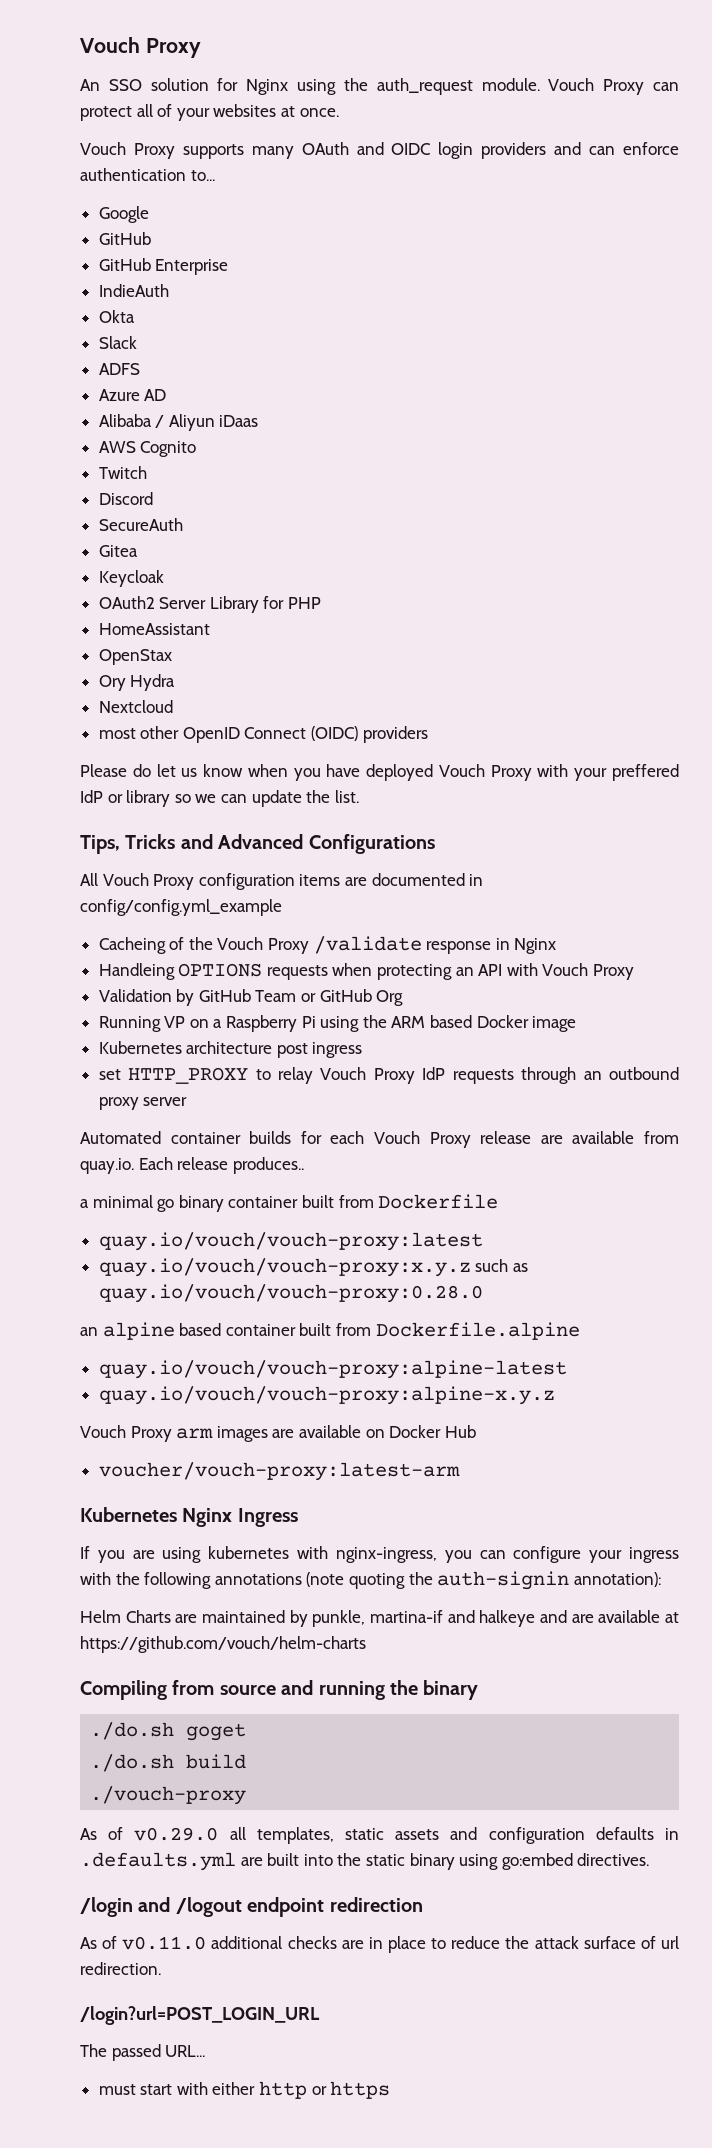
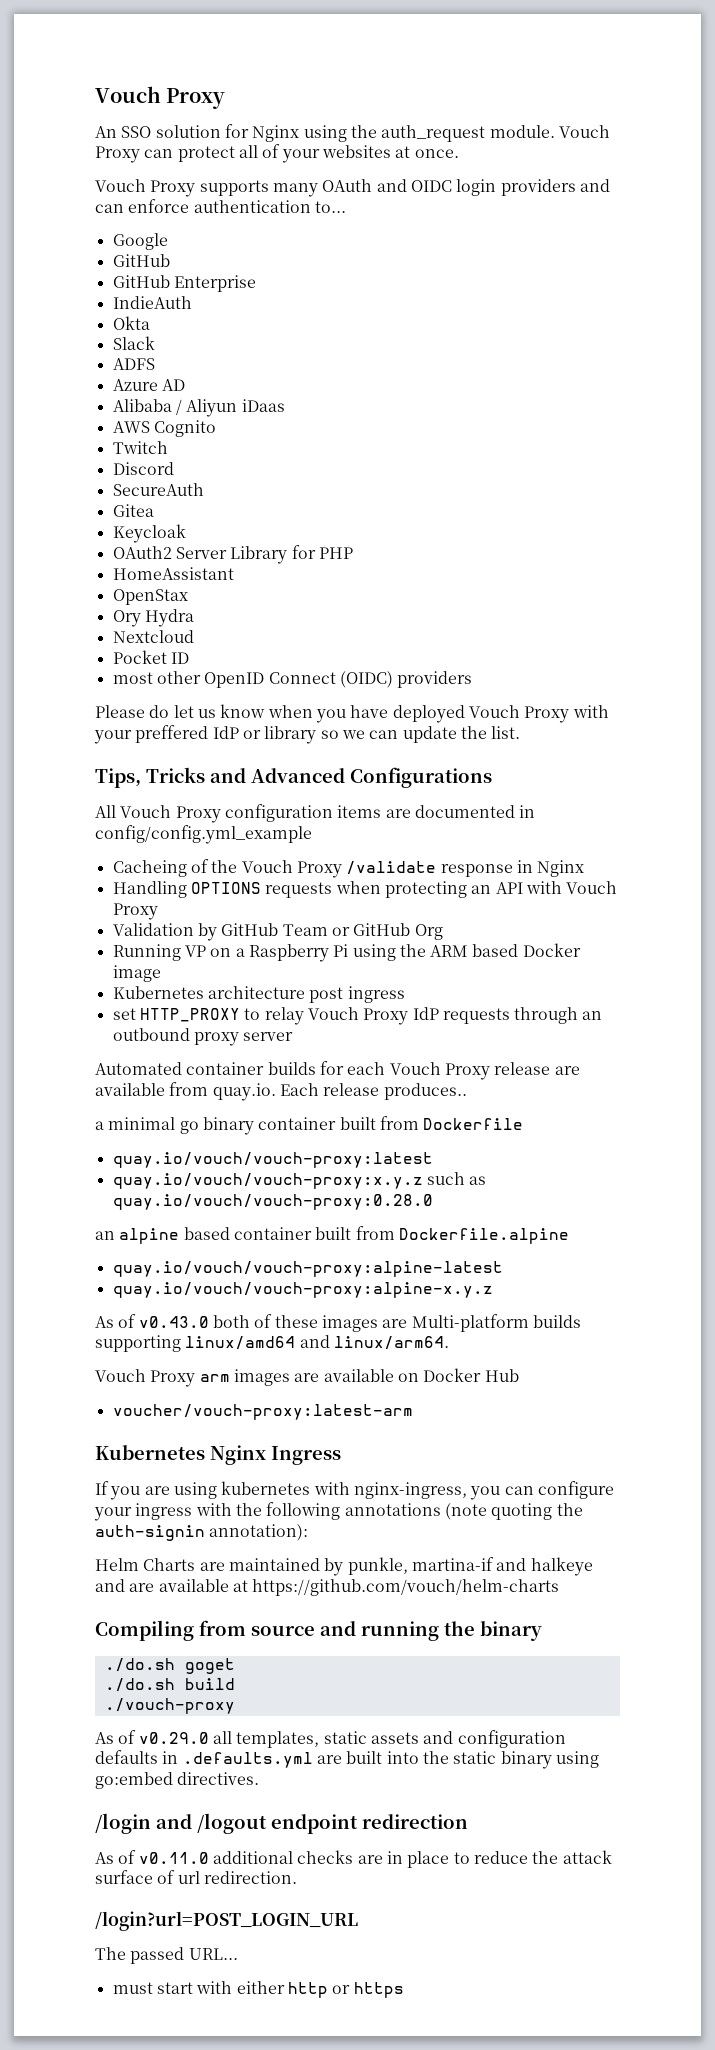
(173, 706) none -> [112,650,189,664] // Pocket ID
[98,963,175,980] Handleing -> [112,881,187,898] Handling
(555, 1395) none -> [95,1314,581,1332] [95,1335,449,1352] // As of v0.43.0 both of these images are Multi-platform builds supporting linux/amd64 and linux/arm64.

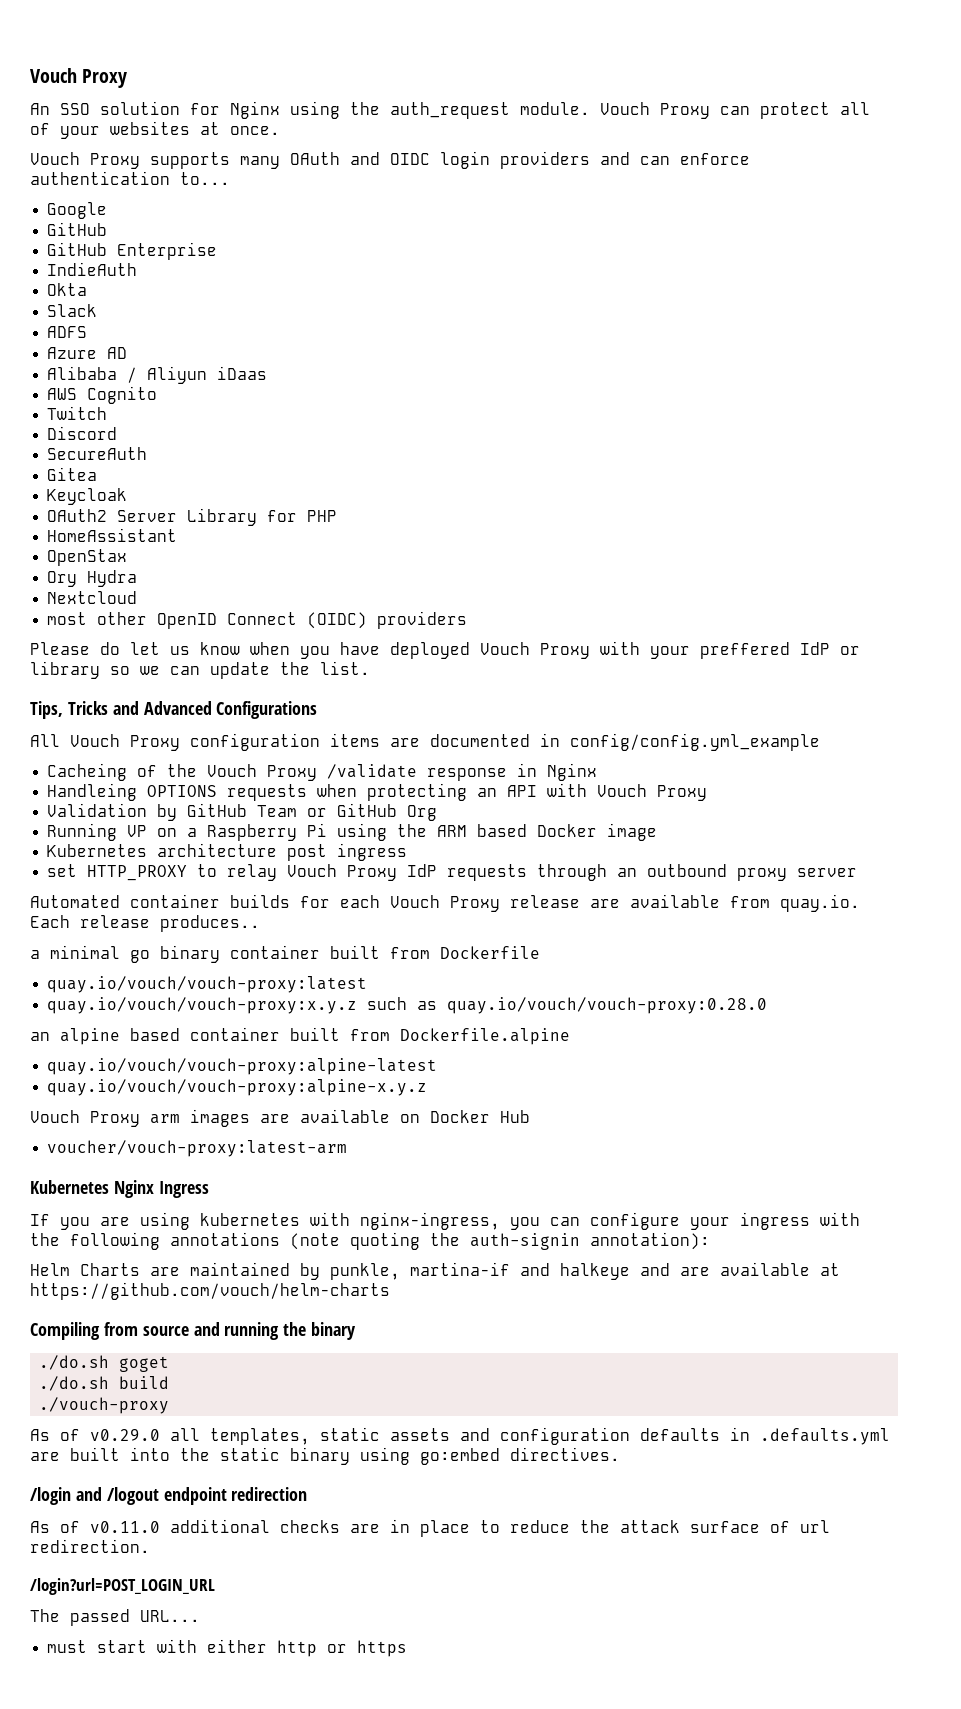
[112,650,189,664] // Pocket ID -> (138, 597) none
[112,881,187,898] Handling -> [47,783,138,801] Handleing
[95,1314,581,1332] [95,1335,449,1352] // As of v0.43.0 both of these images are Multi-platform builds supporting linux/amd64 and linux/arm64. -> (428, 1087) none

